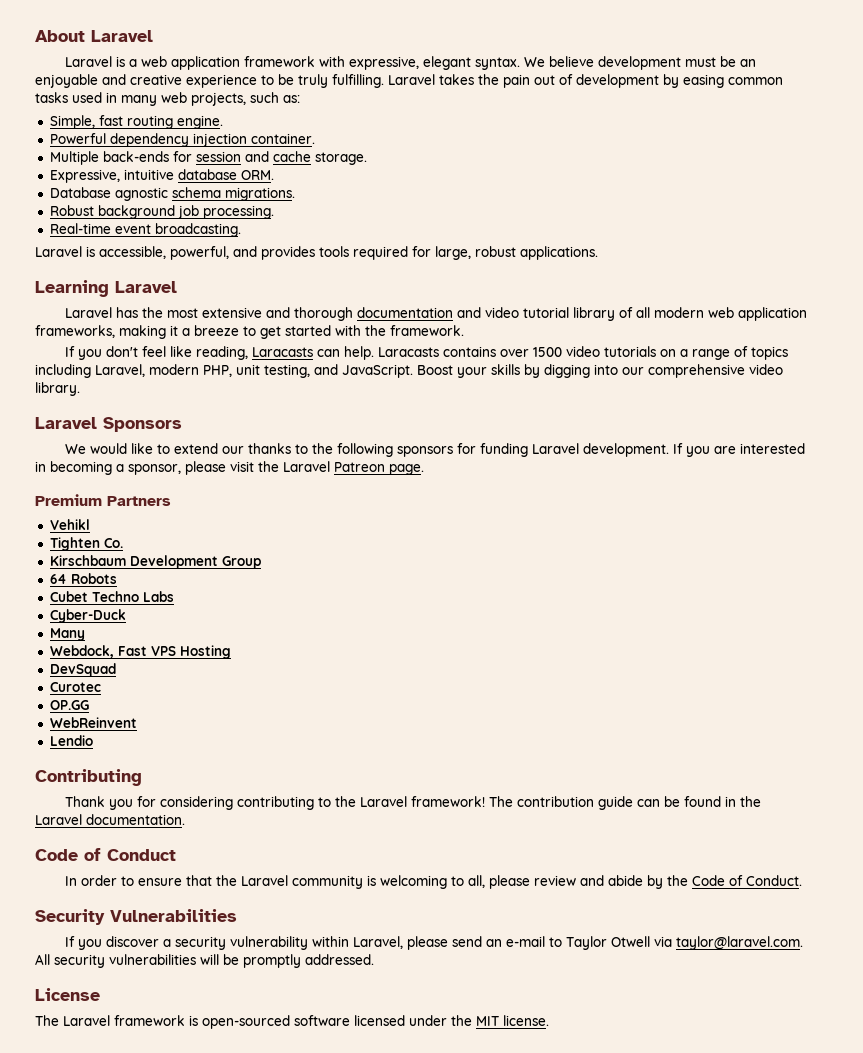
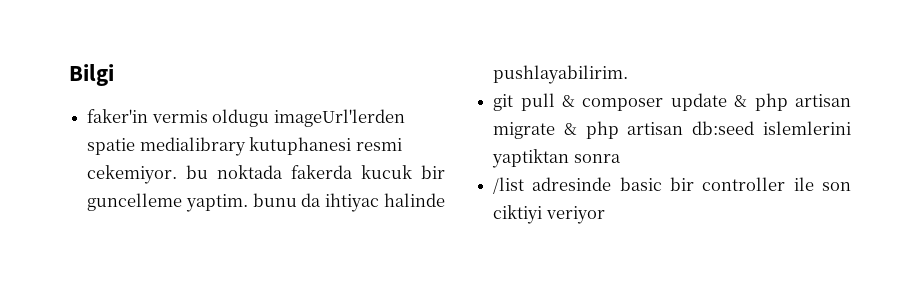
[35,30,153,42] [65,56,757,70] [35,74,783,88] [35,92,300,106] [49,115,223,129] [49,133,315,147] [49,151,367,165] [49,169,274,183] [49,187,295,201] [49,205,274,219] [49,223,241,237] [35,246,598,260] [35,280,177,297] [65,307,808,321] [35,325,464,339] [65,346,789,360] [35,364,783,378] [35,382,80,396] [35,417,182,432] [65,443,806,457] [35,461,424,475] [35,494,171,506] [49,519,90,530] [49,537,123,551] [49,555,261,569] [49,573,117,584] [49,591,174,602] [49,609,126,623] [49,628,85,641] [49,645,231,659] [49,663,116,677] [49,682,101,692] [49,700,89,710] [49,717,137,728] [49,735,93,746] [35,769,142,786] [65,796,762,810] [35,814,185,825] [35,848,176,861] [65,875,803,889] [35,909,237,925] [65,936,804,950] [35,954,374,968] [35,988,100,1001] [35,1015,549,1029] About Laravel // Laravel is a web application framework with expressive, elegant syntax. We believe development must be an enjoyable and creative experience to be truly fulfilling. Laravel takes the pain out of development by easing common tasks used in many web projects, such as: // Simple, fast routing engine. // Powerful dependency injection container. // Multiple back-ends for session and cache storage. // Expressive, intuitive database ORM. // Database agnostic schema migrations. // Robust background job processing. // Real-time event broadcasting. // Laravel is accessible, powerful, and provides tools required for large, robust applications. // Learning Laravel // Laravel has the most extensive and thorough documentation and video tutorial library of all modern web application frameworks, making it a breeze to get started with the framework. // If you don't feel like reading, Laracasts can help. Laracasts contains over 1500 video tutorials on a range of topics including Laravel, modern PHP, unit testing, and JavaScript. Boost your skills by digging into our comprehensive video library. // Laravel Sponsors // We would like to extend our thanks to the following sponsors for funding Laravel development. If you are interested in becoming a sponsor, please visit the Laravel Patreon page. // Premium Partners // Vehikl // Tighten Co. // Kirschbaum Development Group // 64 Robots // Cubet Techno Labs // Cyber-Duck // Many // Webdock, Fast VPS Hosting // DevSquad // Curotec // OP.GG // WebReinvent // Lendio // Contributing // Thank you for considering contributing to the Laravel framework! The contribution guide can be found in the Laravel documentation. // Code of Conduct // In order to ensure that the Laravel community is welcoming to all, please review and abide by the Code of Conduct. // Security Vulnerabilities // If you discover a security vulnerability within Laravel, please send an e-mail to Taylor Otwell via taylor@laravel.com. All security vulnerabilities will be promptly addressed. // License // The Laravel framework is open-sourced software licensed under the MIT license. -> [69,64,114,86] [87,109,405,127] [87,137,402,156] [87,165,446,184] [87,193,445,212] [493,65,629,84] [493,93,851,111] [493,121,851,139] [492,149,621,168] [493,177,851,194] [493,205,605,224] Bilgi // faker'in vermis oldugu imageUrl'lerden spatie medialibrary kutuphanesi resmi cekemiyor. bu noktada fakerda kucuk bir guncelleme yaptim. bunu da ihtiyac halinde pushlayabilirim. // git pull & composer update & php artisan migrate & php artisan db:seed islemlerini yaptiktan sonra // /list adresinde basic bir controller ile son ciktiyi veriyor

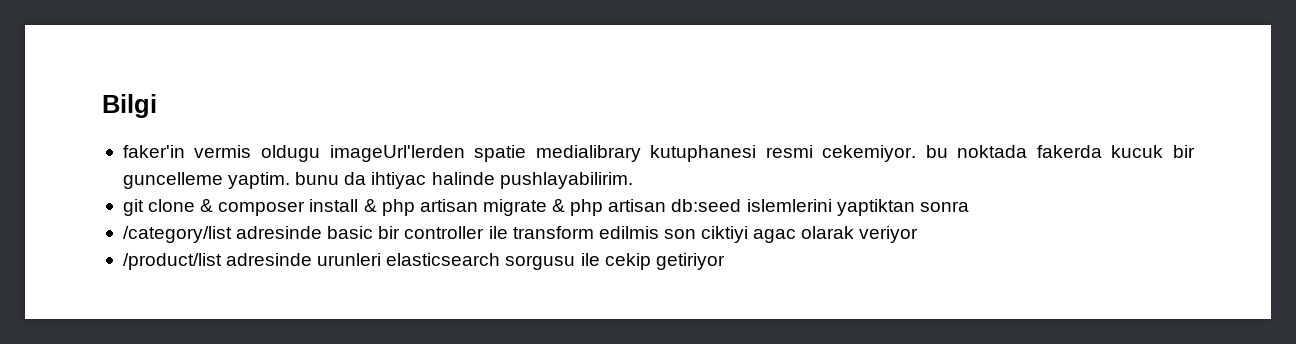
[520,93,555,111] pull -> [148,199,196,212] clone
[670,93,727,111] update -> [309,199,359,212] install
[493,177,525,194] /list -> [122,226,232,243] /category/list
[822,182,851,191] [493,205,605,224] son ciktiyi veriyor -> [512,226,919,243] [122,253,725,270] transform edilmis son ciktiyi agac olarak veriyor // /product/list adresinde urunleri elasticsearch sorgusu ile cekip getiriyor

